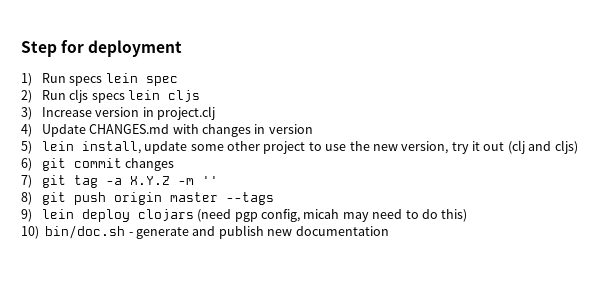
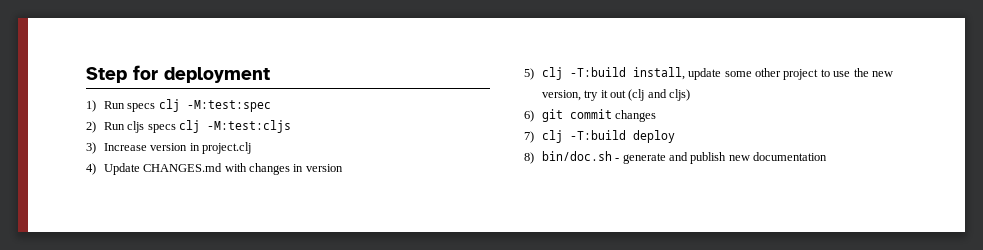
[105,73,178,86] lein spec -> [158,99,271,112] clj -M:test:spec
[128,90,201,102] lein cljs -> [179,120,292,133] clj -M:test:cljs
[41,141,74,151] lein -> [541,67,626,80] clj -T:build
[41,175,218,188] [21,192,274,205] [21,209,468,222] [21,226,39,239] git tag -a X.Y.Z -m '' // 8) git push origin master --tags // 9) lein deploy clojars (need pgp config, micah may need to do this) // 10) -> [541,130,675,143] [524,152,534,164] clj -T:build deploy // 8)

